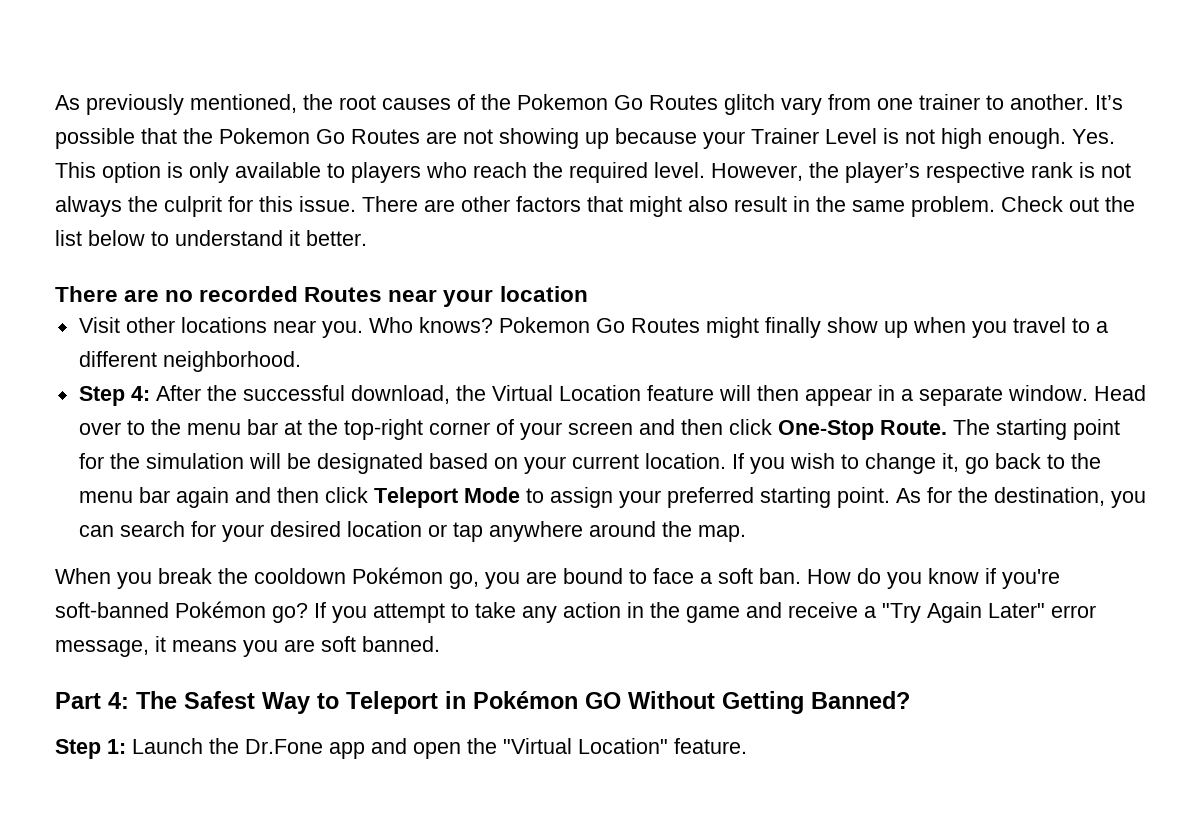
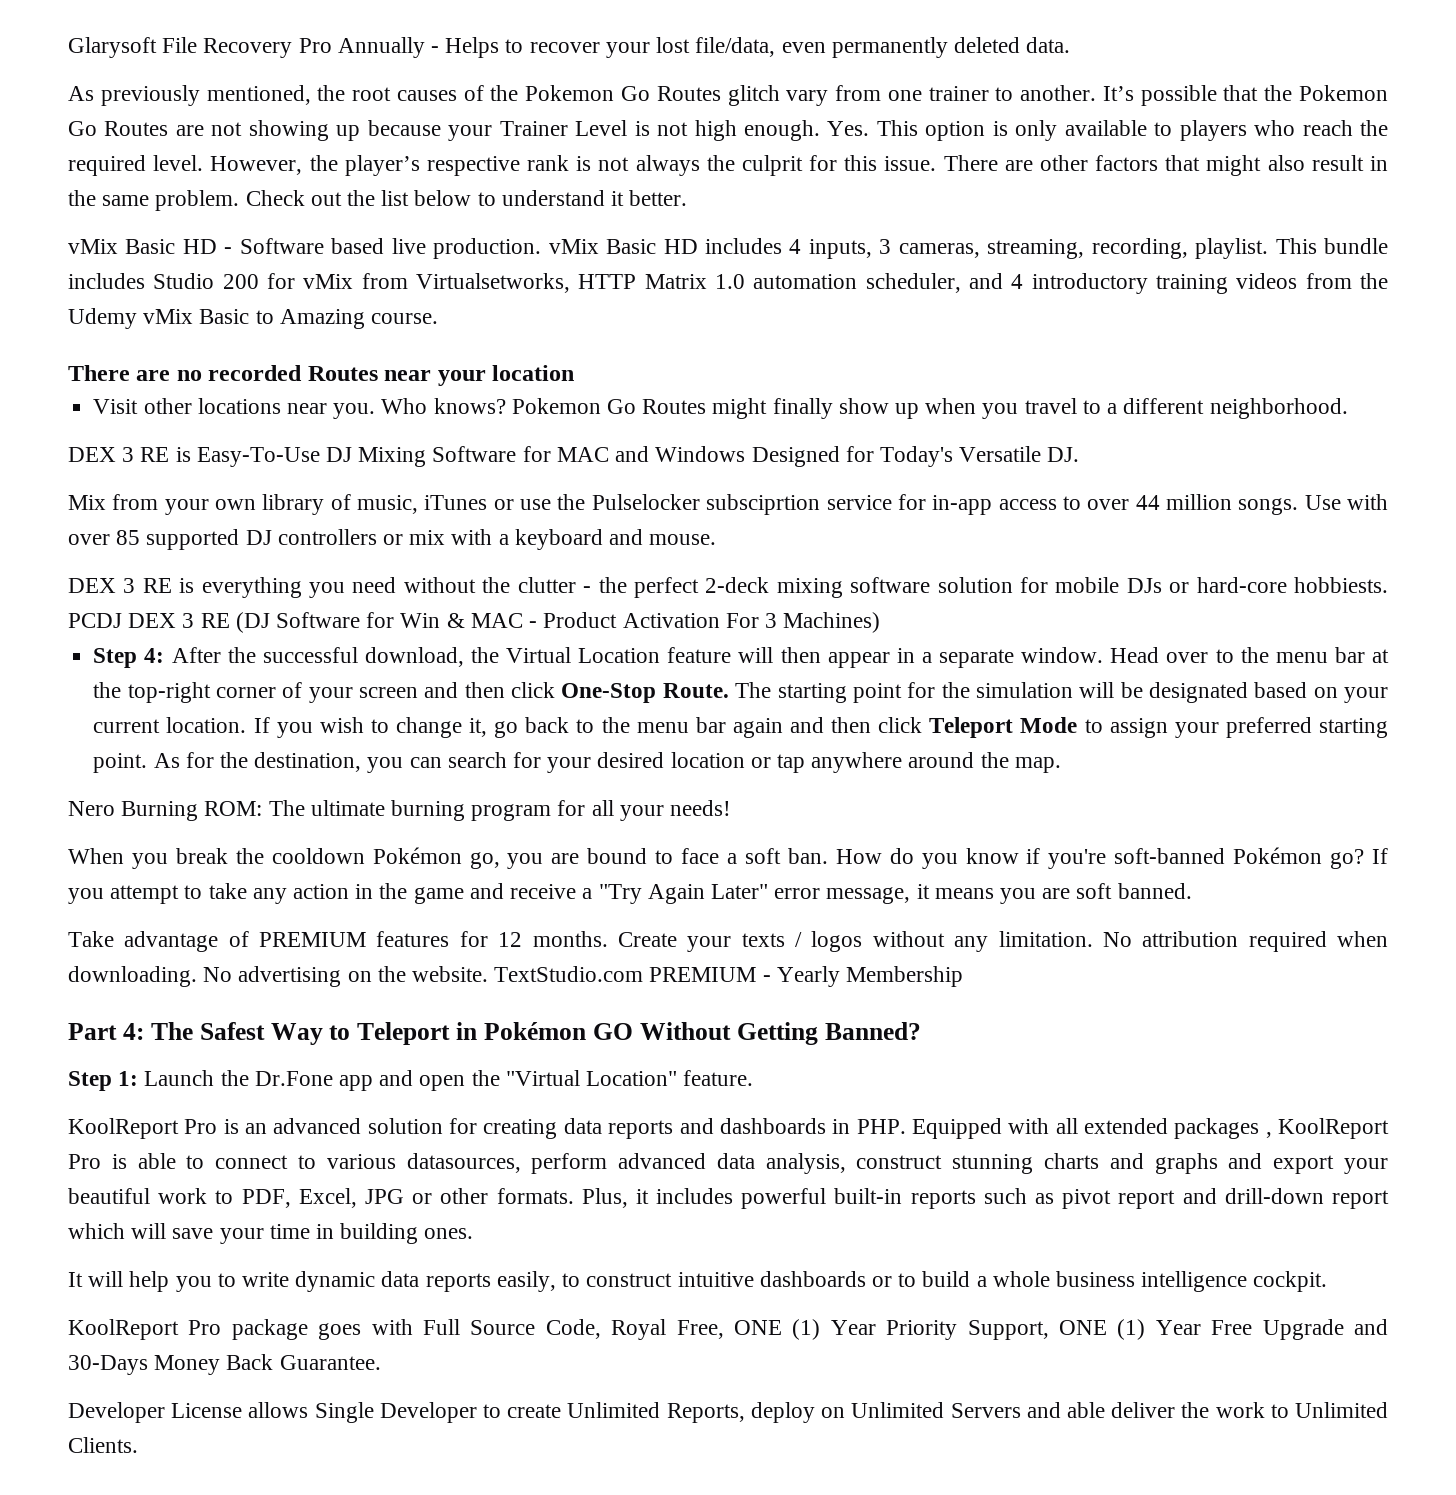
(55, 102) none -> [68,37,1071,58] Glarysoft File Recovery Pro Annually - Helps to recover your lost file/data, even permanently deleted data. //
(367, 238) none -> [68,238,1389,259] [68,273,1388,294] [68,308,439,329] // vMix Basic HD - Software based live production. vMix Basic HD includes 4 inputs, 3 cameras, streaming, recording, playlist. This bundle includes Studio 200 for vMix from Virtualsetworks, HTTP Matrix 1.0 automation scheduler, and 4 introductory training videos from the Udemy vMix Basic to Amazing course.
(301, 361) none -> [68,446,1080,467] [68,494,1388,515] [68,529,717,550] [68,577,1388,598] [68,612,881,633] // DEX 3 RE is Easy-To-Use DJ Mixing Software for MAC and Windows Designed for Today's Versatile DJ. // Mix from your own library of music, iTunes or use the Pulselocker subsciprtion service for in-app access to over 44 million songs. Use with over 85 supported DJ controllers or mix with a keyboard and mouse. // DEX 3 RE is everything you need without the clutter - the perfect 2-deck mixing software solution for mobile DJs or hard-core hobbiests. PCDJ DEX 3 RE (DJ Software for Win & MAC - Product Activation For 3 Machines)
(746, 533) none -> [68,800,732,821] // Nero Burning ROM: The ultimate burning program for all your needs!
(440, 644) none -> [68,931,1389,952] [68,966,964,987] // Take advantage of PREMIUM features for 12 months. Create your texts / logos without any limitation. No attribution required when downloading. No advertising on the website. TextStudio.com PREMIUM - Yearly Membership
(747, 746) none -> [68,1118,1389,1139] [68,1153,1389,1174] [68,1188,1389,1209] [68,1223,474,1244] [68,1271,1328,1292] [68,1319,1389,1340] [68,1354,381,1375] [68,1402,1388,1423] [68,1437,138,1453] // KoolReport Pro is an advanced solution for creating data reports and dashboards in PHP. Equipped with all extended packages , KoolReport Pro is able to connect to various datasources, perform advanced data analysis, construct stunning charts and graphs and export your beautiful work to PDF, Excel, JPG or other formats. Plus, it includes powerful built-in reports such as pivot report and drill-down report which will save your time in building ones. // It will help you to write dynamic data reports easily, to construct intuitive dashboards or to build a whole business intelligence cockpit. // KoolReport Pro package goes with Full Source Code, Royal Free, ONE (1) Year Priority Support, ONE (1) Year Free Upgrade and 30-Days Money Back Guarantee. // Developer License allows Single Developer to create Unlimited Reports, deploy on Unlimited Servers and able deliver the work to Unlimited Clients.

